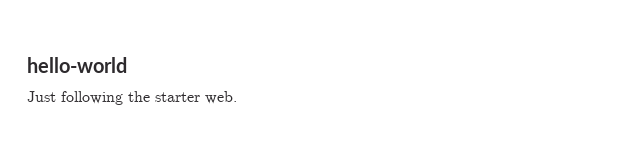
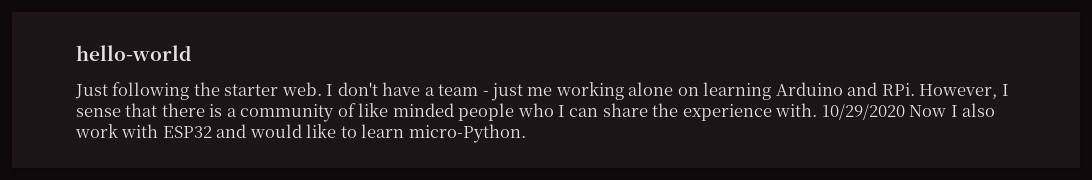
(237, 97) none -> [326,82,1009,101] [76,103,996,122] [75,124,526,143] I don't have a team - just me working alone on learning Arduino and RPi. However, I sense that there is a community of like minded people who I can share the experience with. 10/29/2020 Now I also work with ESP32 and would like to learn micro-Python.

